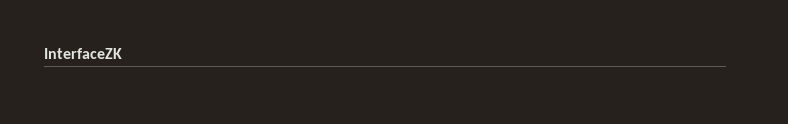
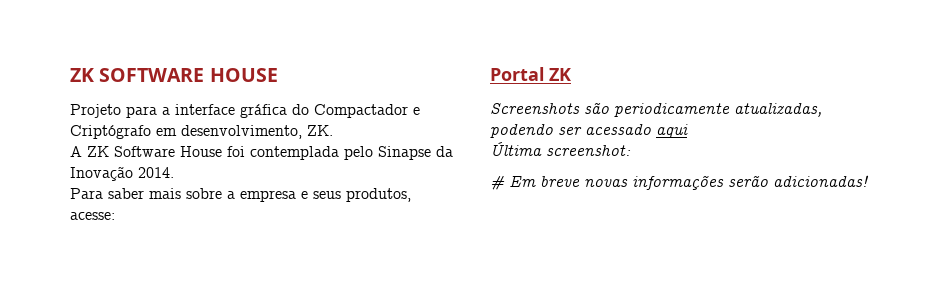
[44,48,122,59] InterfaceZK -> [70,68,278,82] [70,104,420,118] [70,125,333,139] [70,146,453,160] [70,166,174,181] [70,188,411,202] [70,212,115,220] [490,67,571,81] [490,103,822,117] [490,124,688,138] [490,142,631,156] [490,175,869,190] ZK SOFTWARE HOUSE // Projeto para a interface gráfica do Compactador e Criptógrafo em desenvolvimento, ZK. // A ZK Software House foi contemplada pelo Sinapse da Inovação 2014. // Para saber mais sobre a empresa e seus produtos, acesse: // Portal ZK // Screenshots são periodicamente atualizadas, podendo ser acessado aqui // Última screenshot: // # Em breve novas informações serão adicionadas!

